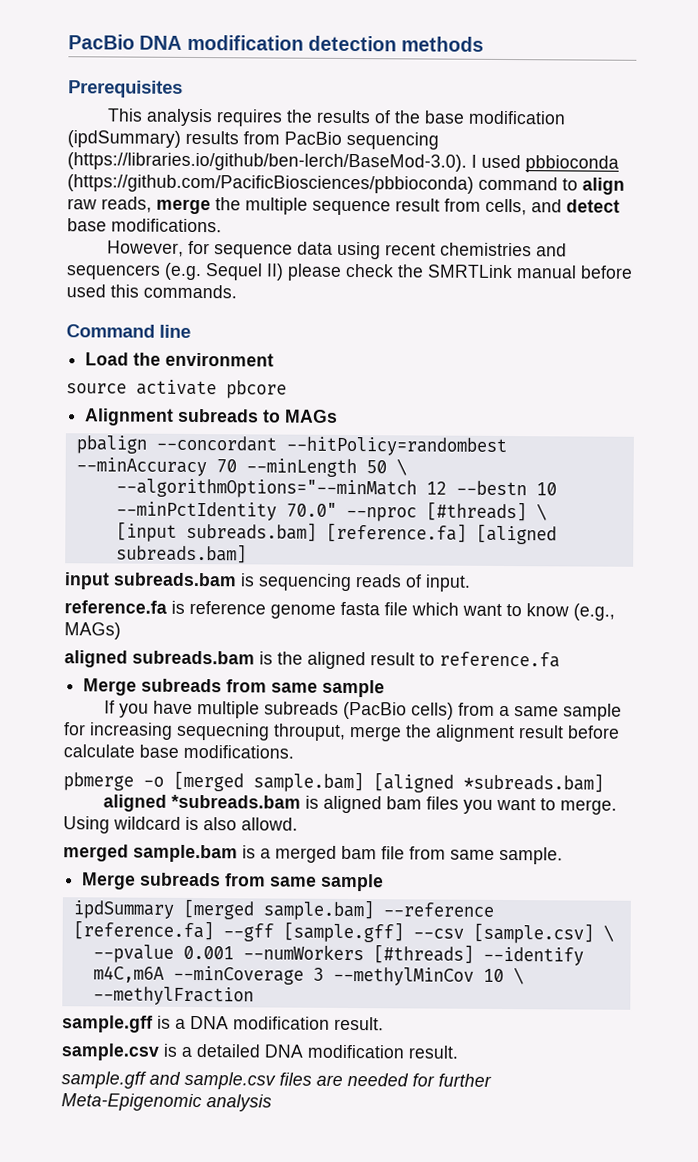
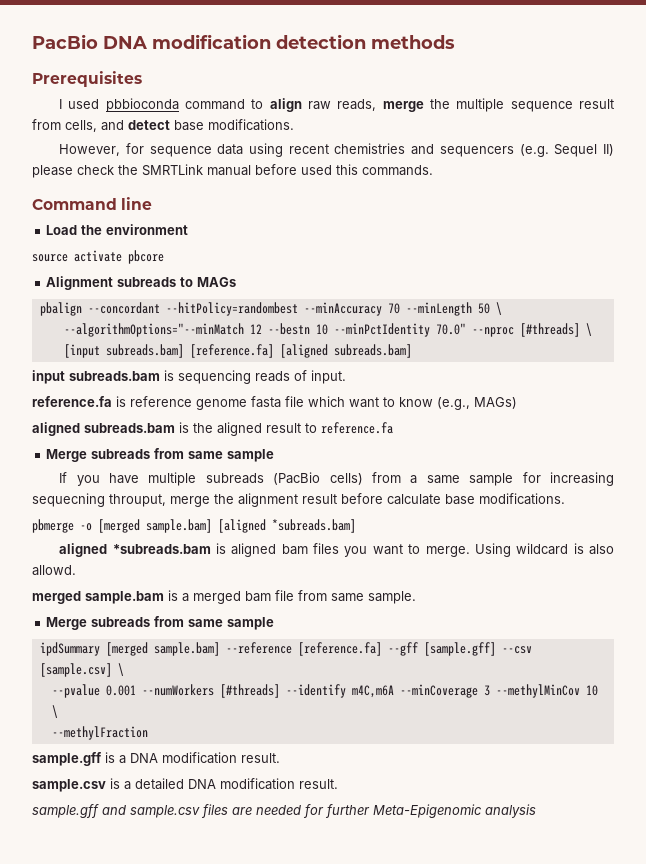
[107,108,567,127] [67,130,439,150] [67,152,467,172] This analysis requires the results of the base modification (ipdSummary) results from PacBio sequencing (https://libraries.io/github/ben-lerch/BaseMod-3.0). -> (142, 79) none
[67,174,474,194] (https://github.com/PacificBiosciences/pbbioconda) -> (179, 105) none

